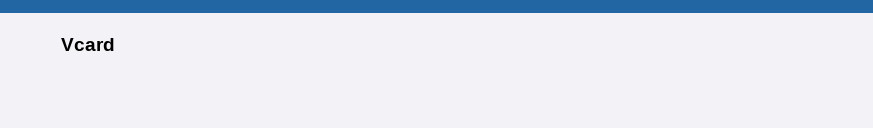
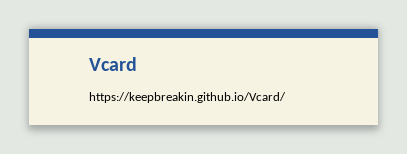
(115, 44) none -> [89,92,286,103] // https://keepbreakin.github.io/Vcard/

